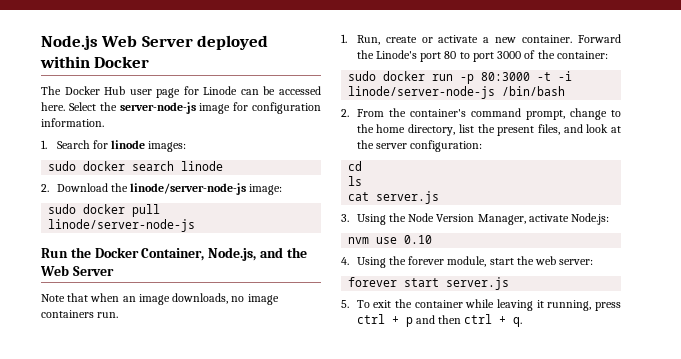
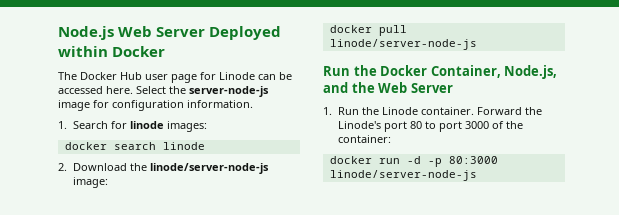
[197,35,269,50] deployed -> [209,26,282,40] Deployed
[48,161,77,171] sudo -> (207, 126) none
[48,204,77,214] sudo -> (108, 182) none
[41,293,279,305] [41,310,119,318] [341,34,517,45] Note that when an image downloads, no image containers run. // 1. Run, create or activate a new -> [323,107,418,115] 1. Run the Linode
[348,71,377,81] sudo -> (391, 139) none
(454, 77) none -> [406,156,421,164] -d
[537,71,573,81] [348,86,566,99] [341,108,621,120] [356,124,621,136] [356,140,483,152] [348,161,363,171] [348,176,363,186] [348,191,440,204] [341,213,610,225] [348,235,433,244] [341,256,594,268] [348,277,510,290] [341,299,621,311] [356,314,523,327] -t -i linode/server-node-js /bin/bash // 2. From the container's command prompt, change to the home directory, list the present files, and look at the server configuration: // cd // ls // cat server.js // 3. Using the Node Version Manager, activate Node.js: // nvm use 0.10 // 4. Using the forever module, start the web server: // forever start server.js // 5. To exit the container while leaving it running, press ctrl + p and then ctrl + q. -> [329,170,477,181] linode/server-node-js

